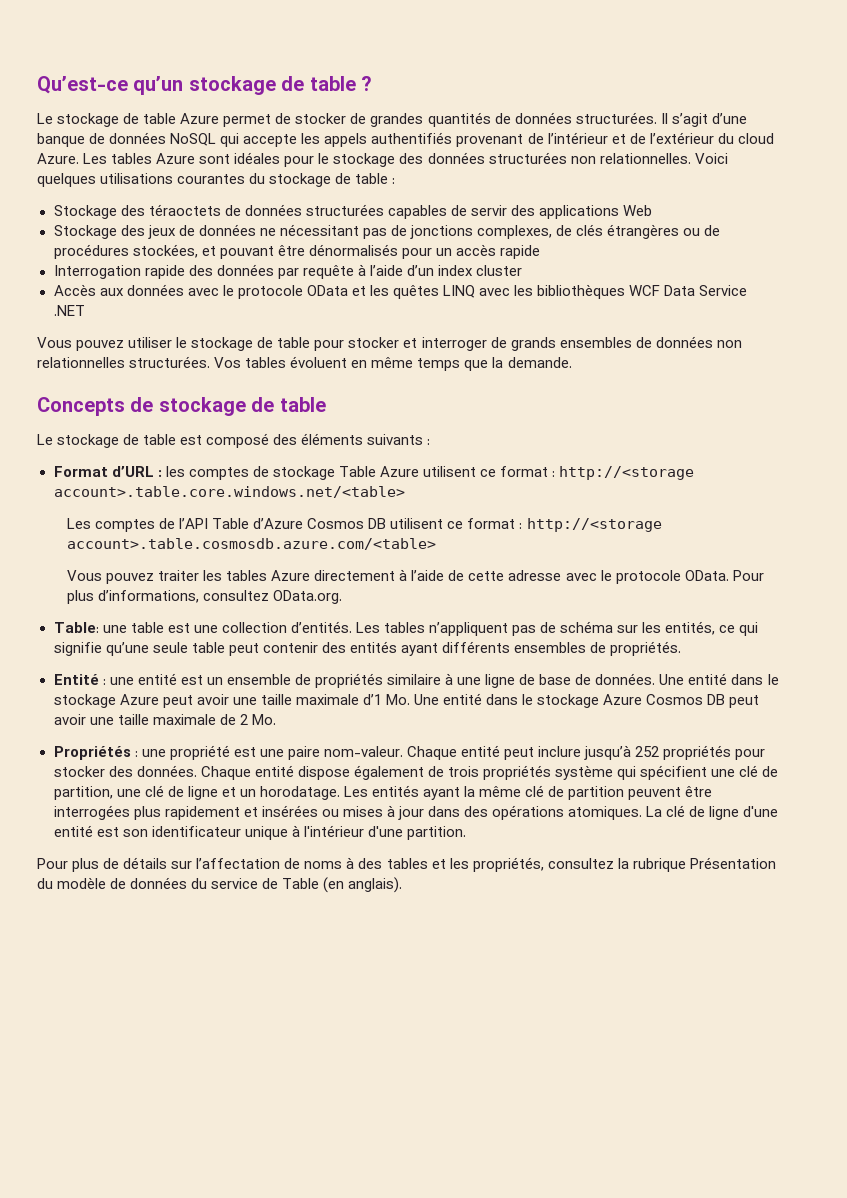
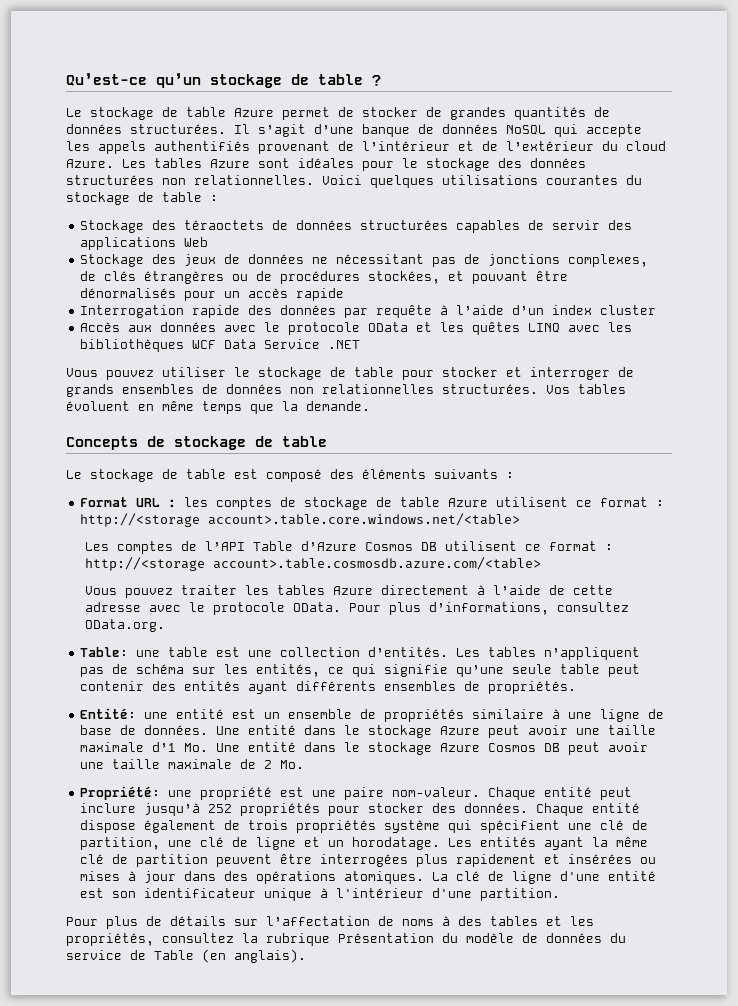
[111,466,154,477] d’URL -> [136,498,161,507] URL
[338,466,376,477] Table -> [376,497,441,507] de table
[53,674,106,685] Entité : -> [80,708,137,719] Entité:
[53,746,138,760] Propriétés : -> [80,786,161,800] Propriété:

